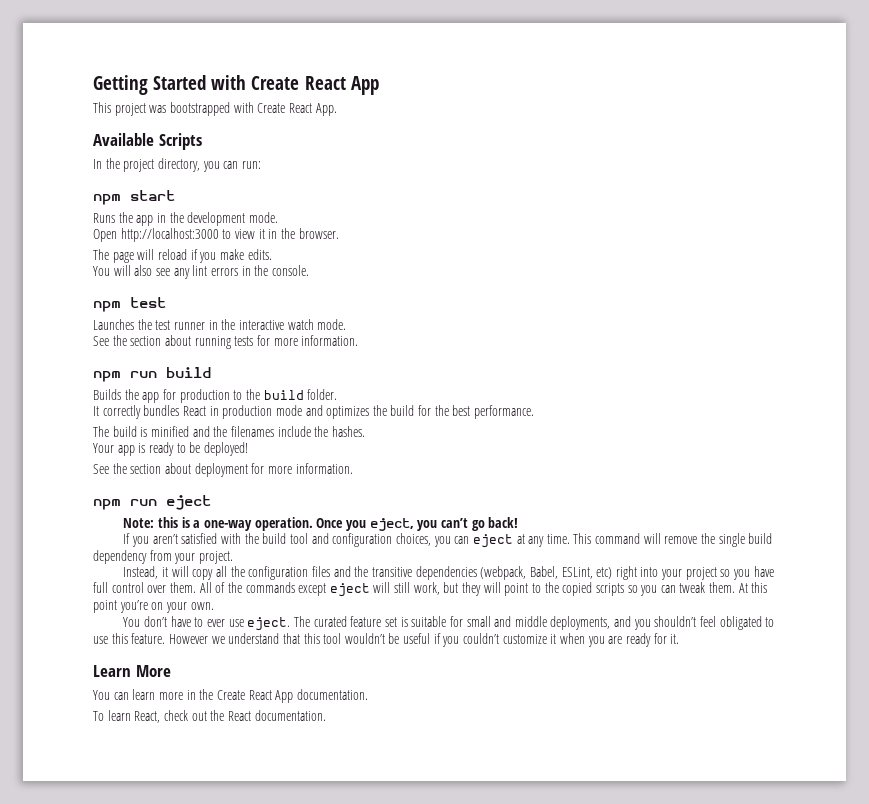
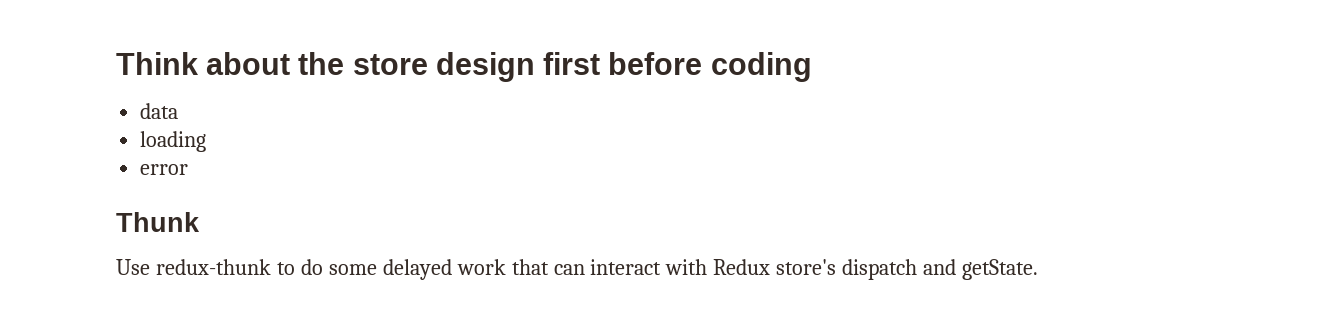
[93,75,379,95] [93,102,337,116] [93,133,202,150] [93,158,261,172] [93,190,175,205] [93,212,278,226] [93,228,339,242] [93,249,272,263] [93,265,309,279] [93,297,166,312] [93,319,347,330] [93,335,359,349] [93,367,211,382] [93,389,338,403] [93,405,535,419] [93,426,365,437] [93,442,248,456] [93,463,353,477] [93,495,211,510] [123,517,519,531] [123,533,773,548] [93,550,233,564] [123,566,774,580] [93,582,768,597] [93,600,214,613] [123,616,775,631] [93,633,680,647] [93,665,171,677] [93,689,368,703] [93,710,326,723] Getting Started with Create React App // This project was bootstrapped with Create React App. // Available Scripts // In the project directory, you can run: // npm start // Runs the app in the development mode. // Open http://localhost:3000 to view it in the browser. // The page will reload if you make edits. // You will also see any lint errors in the console. // npm test // Launches the test runner in the interactive watch mode. // See the section about running tests for more information. // npm run build // Builds the app for production to the build folder. // It correctly bundles React in production mode and optimizes the build for the best performance. // The build is minified and the filenames include the hashes. // Your app is ready to be deployed! // See the section about deployment for more information. // npm run eject // Note: this is a one-way operation. Once you eject, you can’t go back! // If you aren’t satisfied with the build tool and configuration choices, you can eject at any time. This command will remove the single build dependency from your project. // Instead, it will copy all the configuration files and the transitive dependencies (webpack, Babel, ESLint, etc) right into your project so you have full control over them. All of the commands except eject will still work, but they will point to the copied scripts so you can tweak them. At this point you’re on your own. // You don’t have to ever use eject. The curated feature set is suitable for small and middle deployments, and you shouldn’t feel obligated to use this feature. However we understand that this tool wouldn’t be useful if you couldn’t customize it when you are ready for it. // Learn More // You can learn more in the Create React App documentation. // To learn React, check out the React documentation. -> [116,52,812,82] [140,103,179,119] [140,131,207,152] [140,164,189,175] [116,212,200,232] [116,259,1039,280] Think about the store design first before coding // data // loading // error // Thunk // Use redux-thunk to do some delayed work that can interact with Redux store's dispatch and getState.

